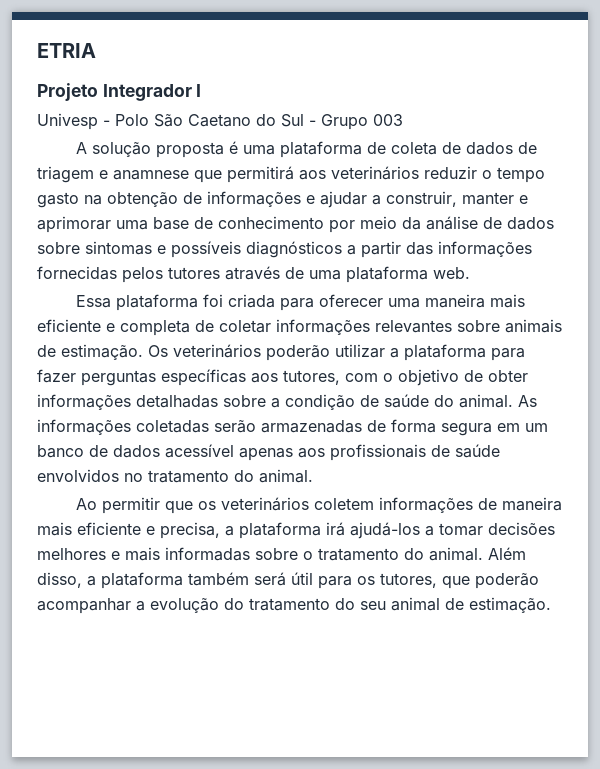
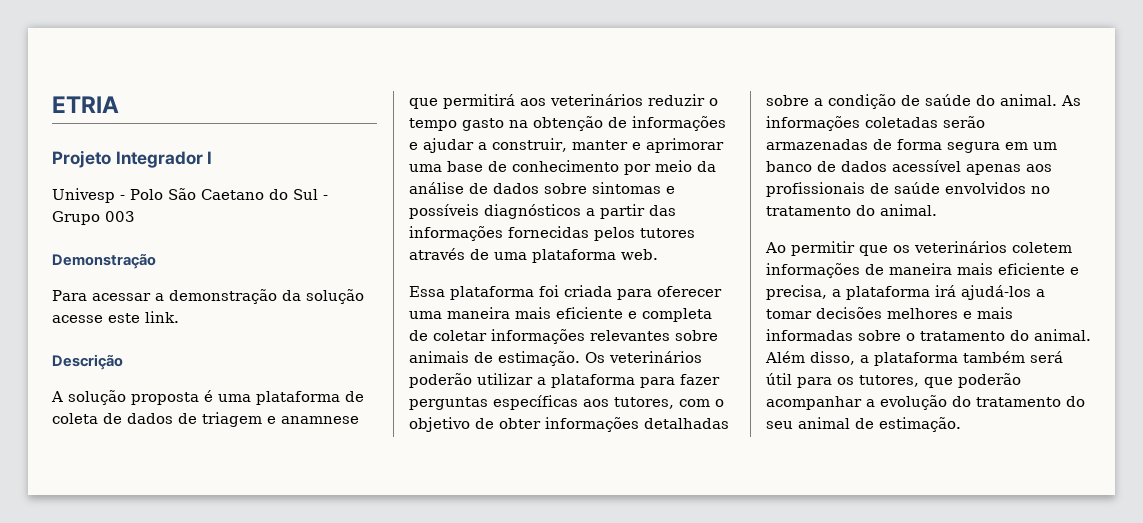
(403, 120) none -> [52,253,156,269] [52,289,364,304] [52,311,179,323] [52,354,123,370] // Demonstração // Para acessar a demonstração da solução acesse este link. // Descrição

